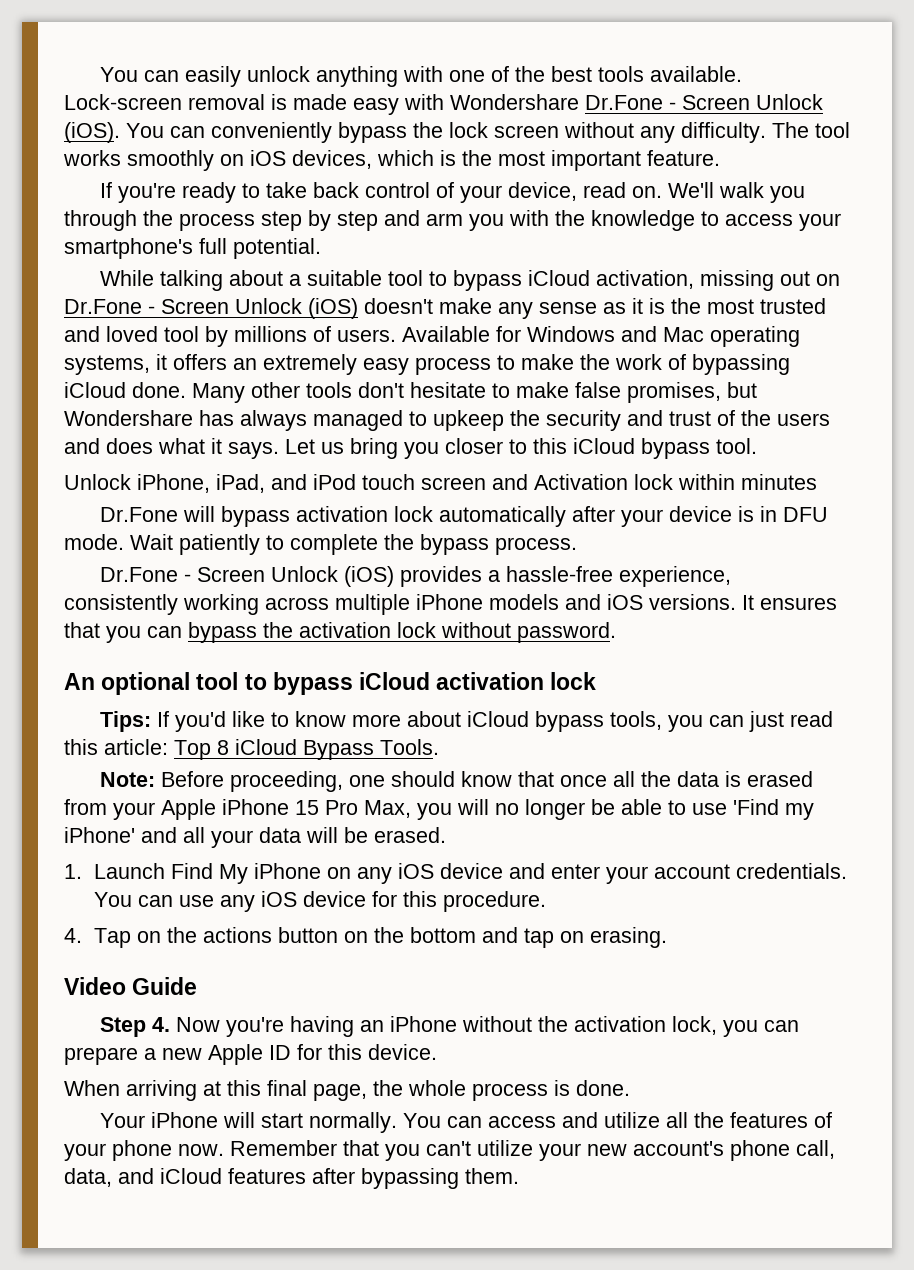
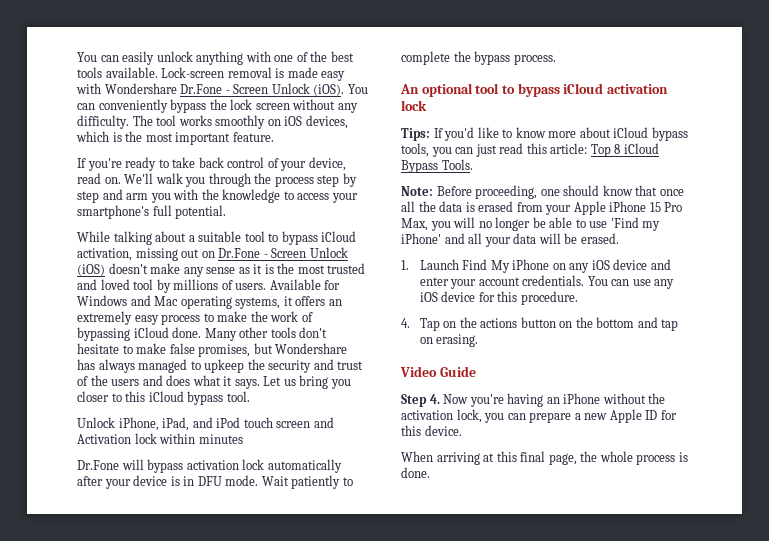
[99,566,731,587] [64,594,837,615] [64,622,616,643] // Dr.Fone - Screen Unlock (iOS) provides a hassle-free experience, consistently working across multiple iPhone models and iOS versions. It ensures that you can bypass the activation lock without password. -> (556, 59) none
[99,1112,832,1133] [64,1140,835,1161] [64,1168,519,1189] // Your iPhone will start normally. You can access and utilize all the features of your phone now. Remember that you can't utilize your new account's phone call, data, and iCloud features after bypassing them. -> (430, 472) none

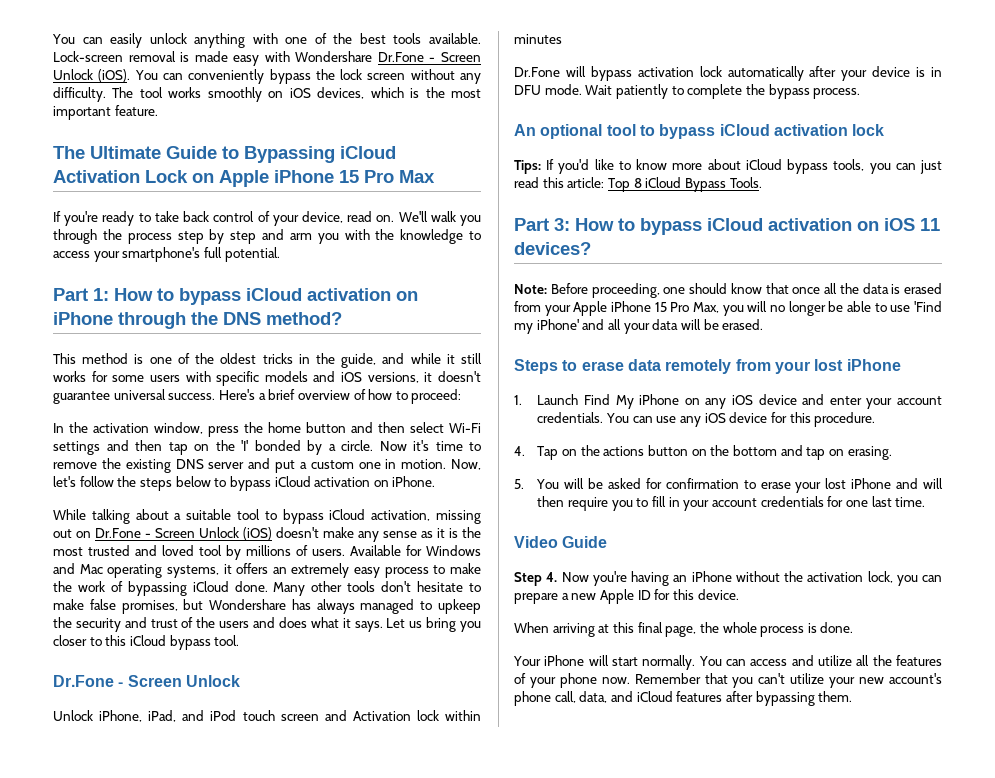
(274, 137) none -> [53,146,396,163] [53,170,435,187] // The Ultimate Guide to Bypassing iCloud Activation Lock on Apple iPhone 15 Pro Max
(227, 212) none -> [53,288,418,305] [53,312,342,329] [53,353,483,368] [53,371,481,386] [53,389,462,404] [53,422,481,437] [53,440,481,455] [53,458,481,473] [53,476,436,491] // Part 1: How to bypass iCloud activation on iPhone through the DNS method? // This method is one of the oldest tricks in the guide, and while it still works for some users with specific models and iOS versions, it doesn't guarantee universal success. Here's a brief overview of how to proceed: // In the activation window, press the home button and then select Wi-Fi settings and then tap on the 'I' bonded by a circle. Now it's time to remove the existing DNS server and put a custom one in motion. Now, let's follow the steps below to bypass iCloud activation on iPhone.
(250, 396) none -> [53,675,240,687] // Dr.Fone - Screen Unlock
(473, 164) none -> [514,218,940,235] [514,242,591,255] // Part 3: How to bypass iCloud activation on iOS 11 devices?
(619, 238) none -> [514,359,901,374] // Steps to erase data remotely from your lost iPhone
(479, 340) none -> [514,478,943,493] [537,496,926,511] // 5. You will be asked for confirmation to erase your lost iPhone and will then require you to fill in your account credentials for one last time.
(430, 472) none -> [513,655,942,670] [514,673,943,688] [514,691,853,706] // Your iPhone will start normally. You can access and utilize all the features of your phone now. Remember that you can't utilize your new account's phone call, data, and iCloud features after bypassing them.

